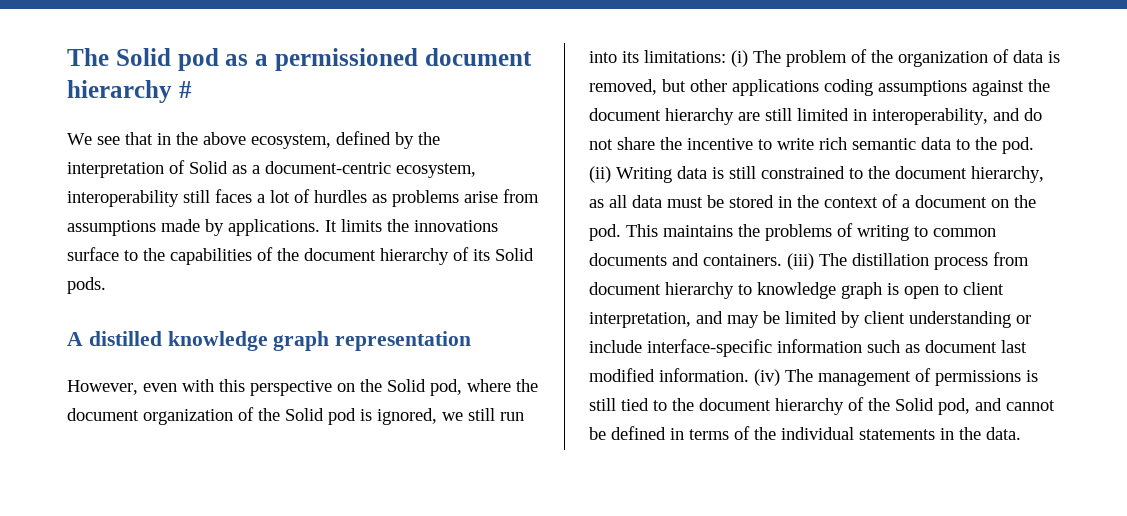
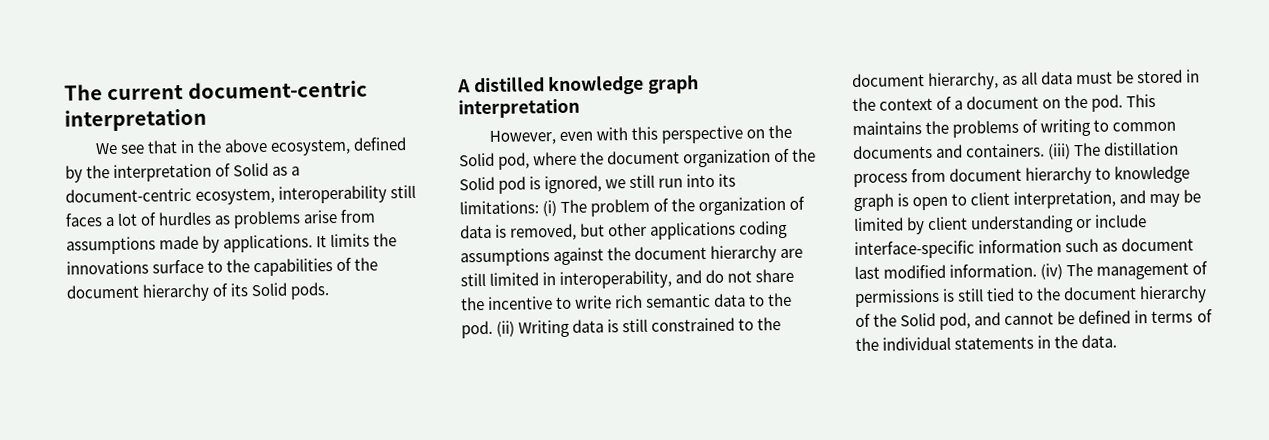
[67,48,532,71] [67,80,192,103] The Solid pod as a permissioned document hierarchy # -> [64,80,368,101] [64,108,207,132] The current document-centric interpretation
[335,331,472,351] representation -> [458,98,580,119] interpretation

